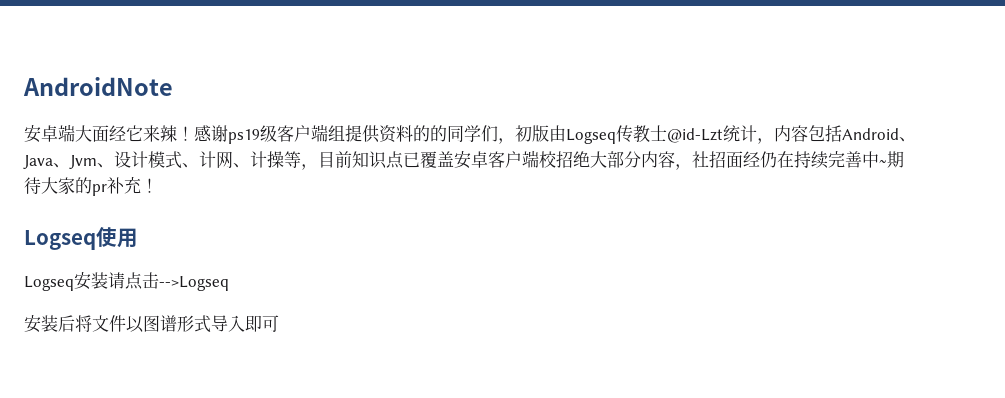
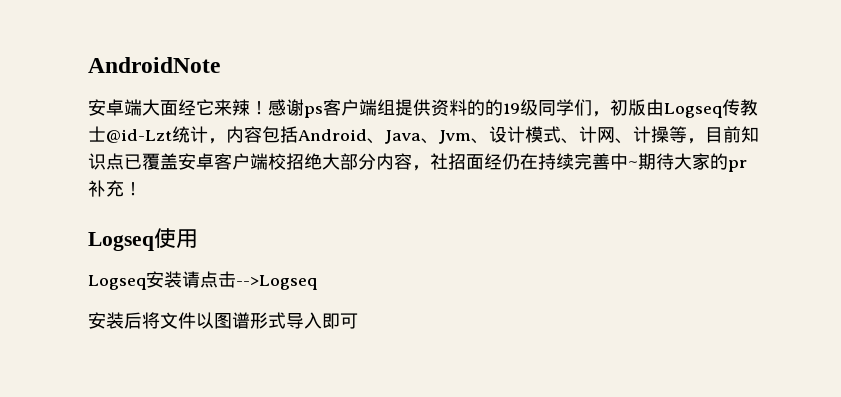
[228,125,277,144] ps19级 -> [304,106,323,118] ps
(447, 133) none -> [503,99,538,116] 19级

